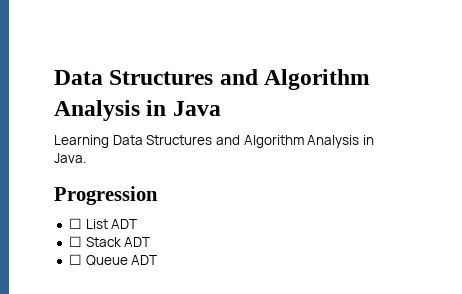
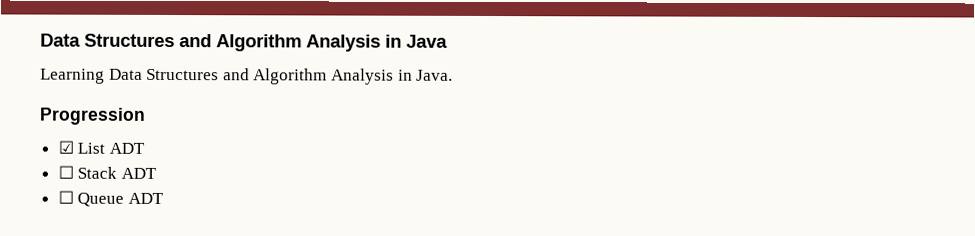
[68,218,82,229] ☐ -> [57,140,74,154] ☑

